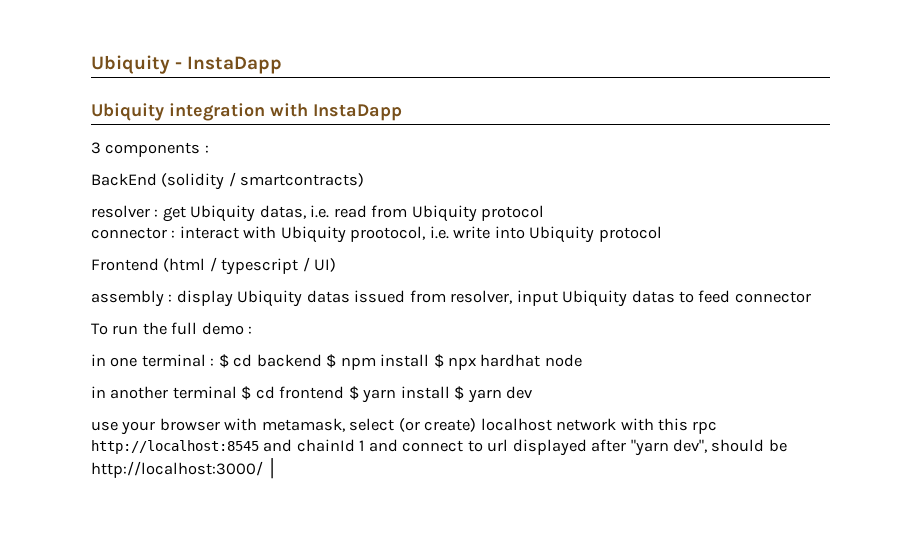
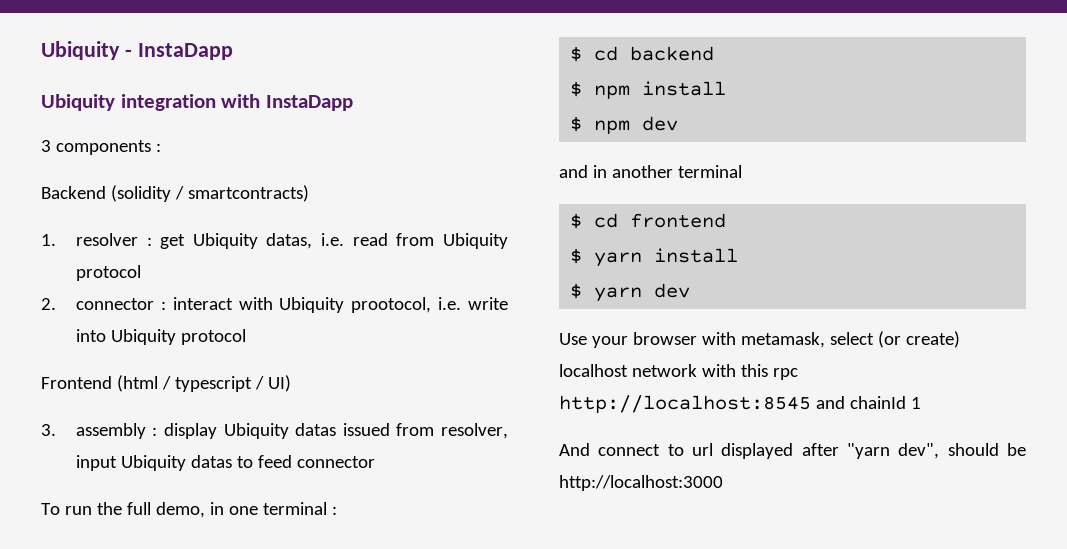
[91,173,157,186] BackEnd -> [41,186,106,199] Backend
(365, 180) none -> [41,234,56,246] 1.
(545, 213) none -> [41,298,56,310] 2.
(337, 265) none -> [41,424,56,436] 3.
[201,322,253,335] demo : // -> [155,502,205,518] demo,
(215, 362) none -> (337, 510) //
(322, 360) none -> (715, 53) //
[433,354,582,370] $ npx hardhat node // -> [570,116,679,134] [559,165,588,178] // $ npm dev // and
(237, 392) none -> (742, 171) //
(345, 392) none -> (727, 220) //
(450, 392) none -> (739, 255) //
[91,421,118,431] use -> [559,333,587,345] Use
[368,439,398,452] and -> [559,443,590,456] // And
[91,458,278,479] http://localhost:3000/ │ -> [559,475,723,491] http://localhost:3000

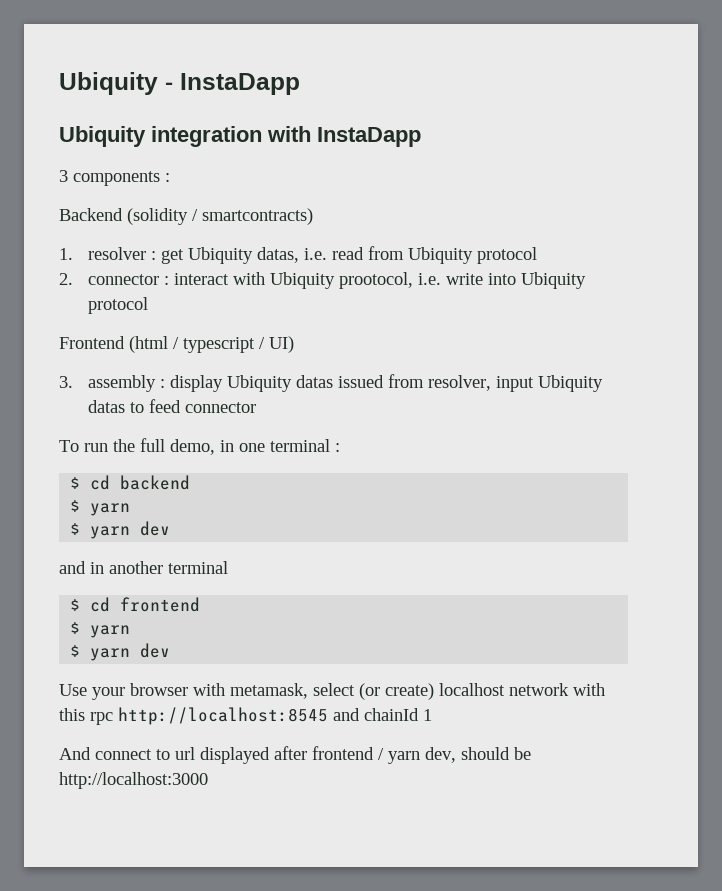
[594,81,727,99] [570,116,631,134] npm install // $ npm -> [90,503,131,516] [70,523,131,539] yarn // $ yarn
[654,248,739,263] install -> (131, 631) none
[847,443,940,459] "yarn dev", -> [312,746,456,764] frontend / yarn dev,

